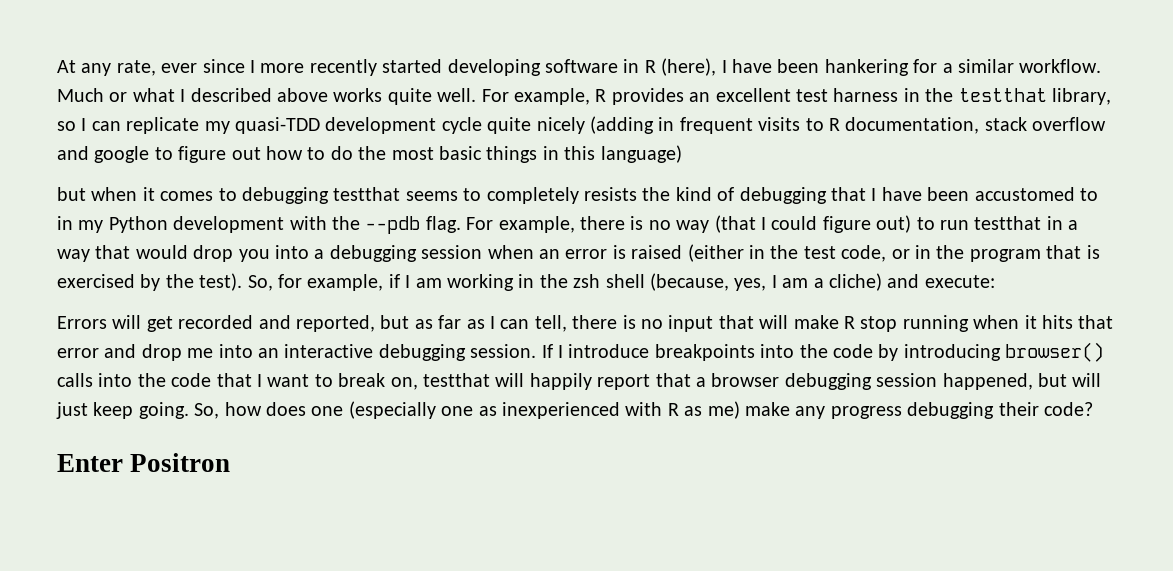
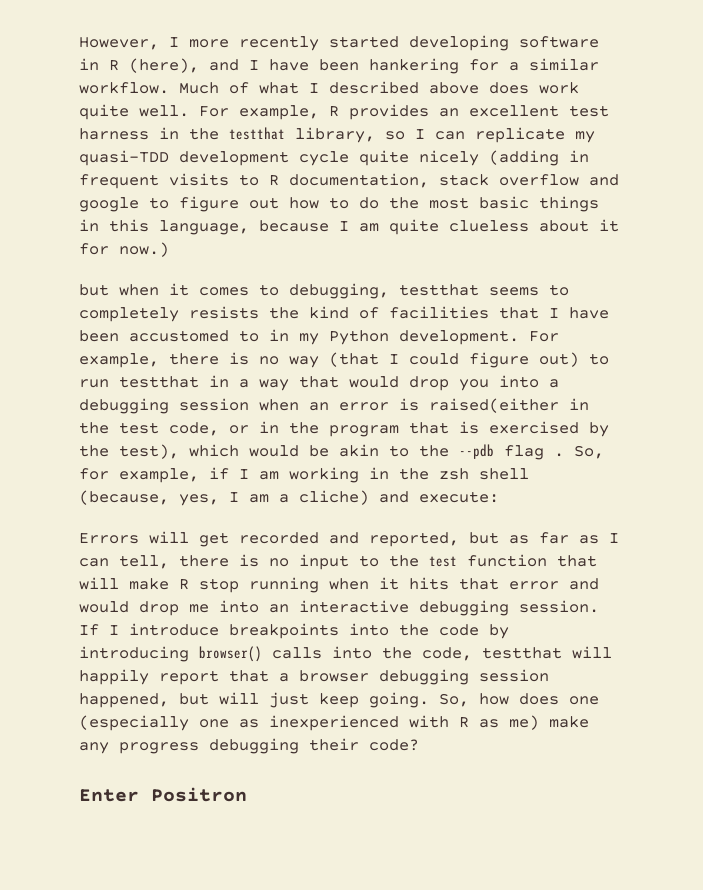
[57,59,245,76] At any rate, ever since -> [79,37,159,50] However,
(717, 67) none -> [209,59,239,71] and
[109,92,128,102] or -> [229,82,249,94] of
[333,88,383,102] works -> [489,82,579,94] does work
[600,145,682,163] language) -> [159,219,619,235] [79,242,169,257] language, because I am quite clueless about it for now.)
[242,187,329,204] debugging -> [289,283,389,299] debugging,
[739,187,827,204] debugging -> [389,306,489,319] facilities
[173,216,461,234] development with the --pdb flag. -> [399,330,519,345] development.
[631,244,744,262] raised (either -> [429,398,559,413] raised(either
[199,273,243,291] test). -> [119,444,564,460] test), which would be akin to the --pdb flag .
(714, 323) none -> [359,554,547,567] to the test function
(137, 351) none -> [79,601,129,613] would
[171,373,418,390] code that I want to break on, -> [422,647,472,661] code,

